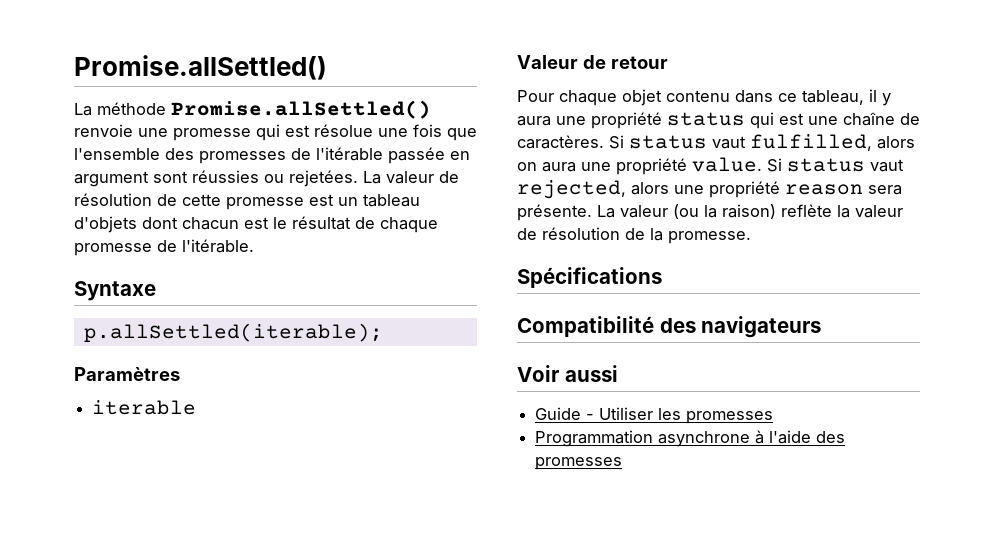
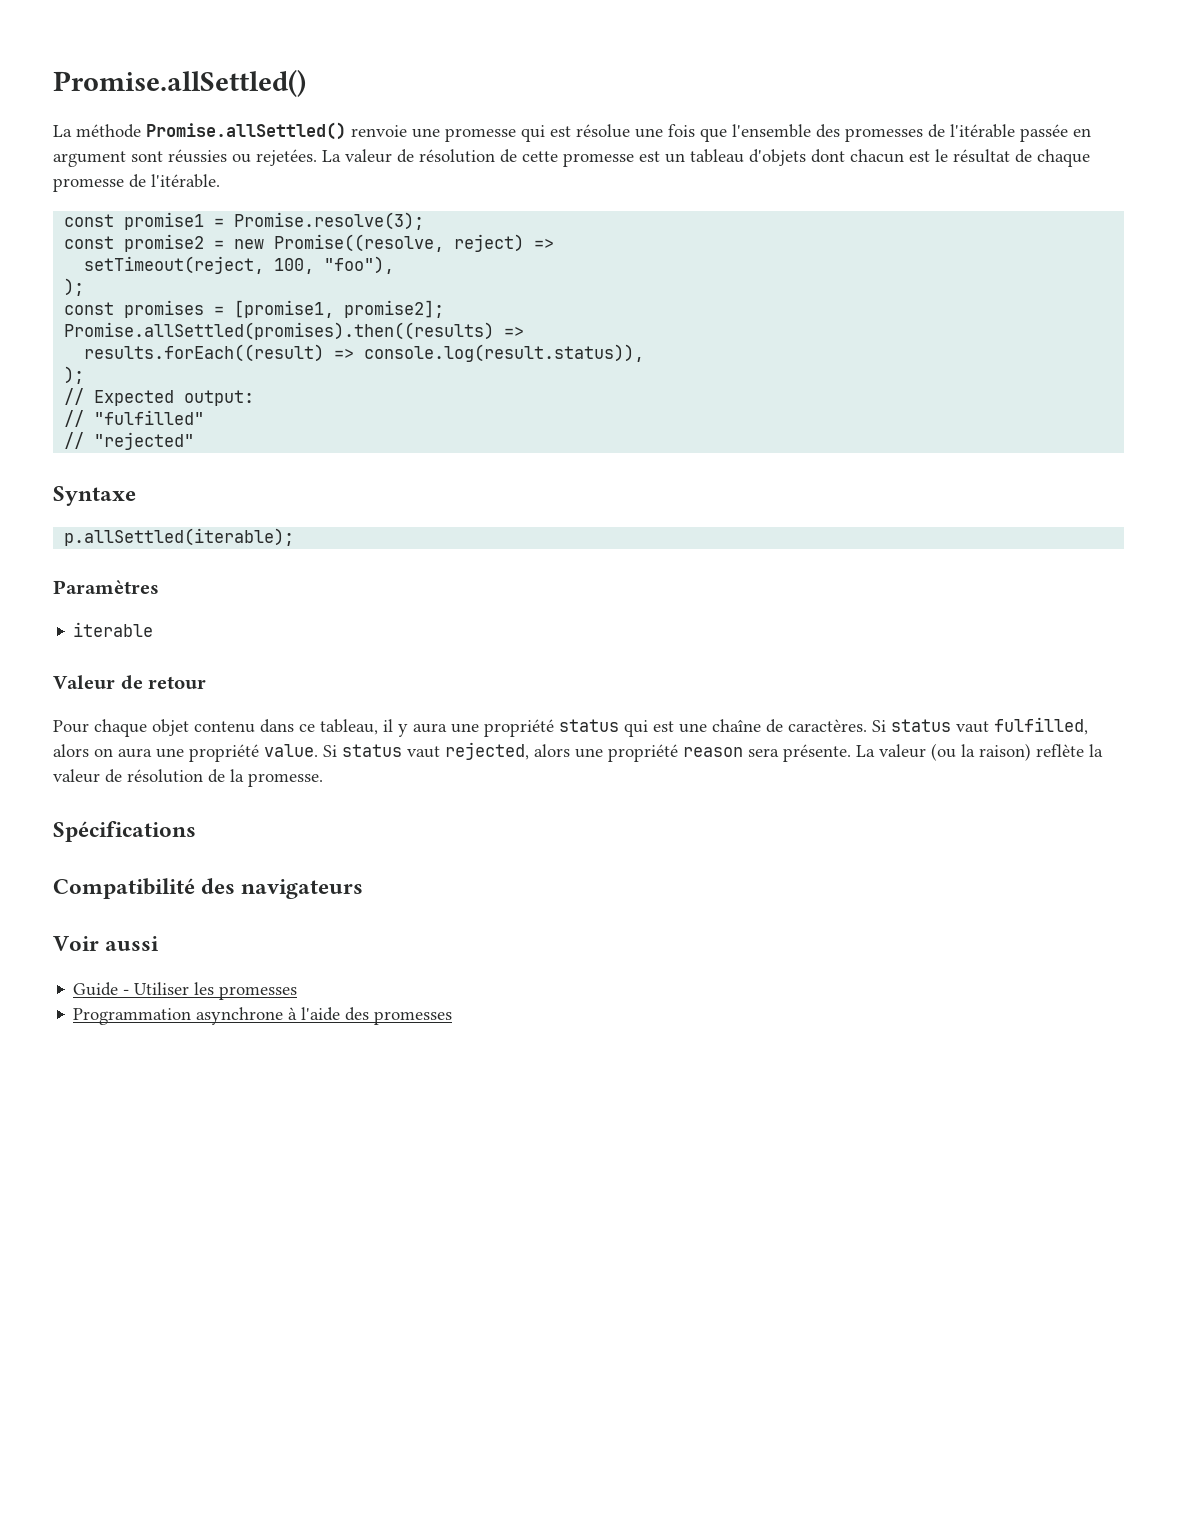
(254, 246) none -> [64,212,425,230] [64,234,555,252] [84,256,395,274] [64,278,85,296] [64,300,445,318] [64,322,525,340] [84,344,645,362] [64,366,85,384] [64,388,255,406] [64,410,205,427] [64,432,195,450] // const promise1 = Promise.resolve(3); // const promise2 = new Promise((resolve, reject) => // setTimeout(reject, 100, "foo"), // ); // const promises = [promise1, promise2]; // Promise.allSettled(promises).then((results) => // results.forEach((result) => console.log(result.status)), // ); // // Expected output: // // "fulfilled" // // "rejected"

